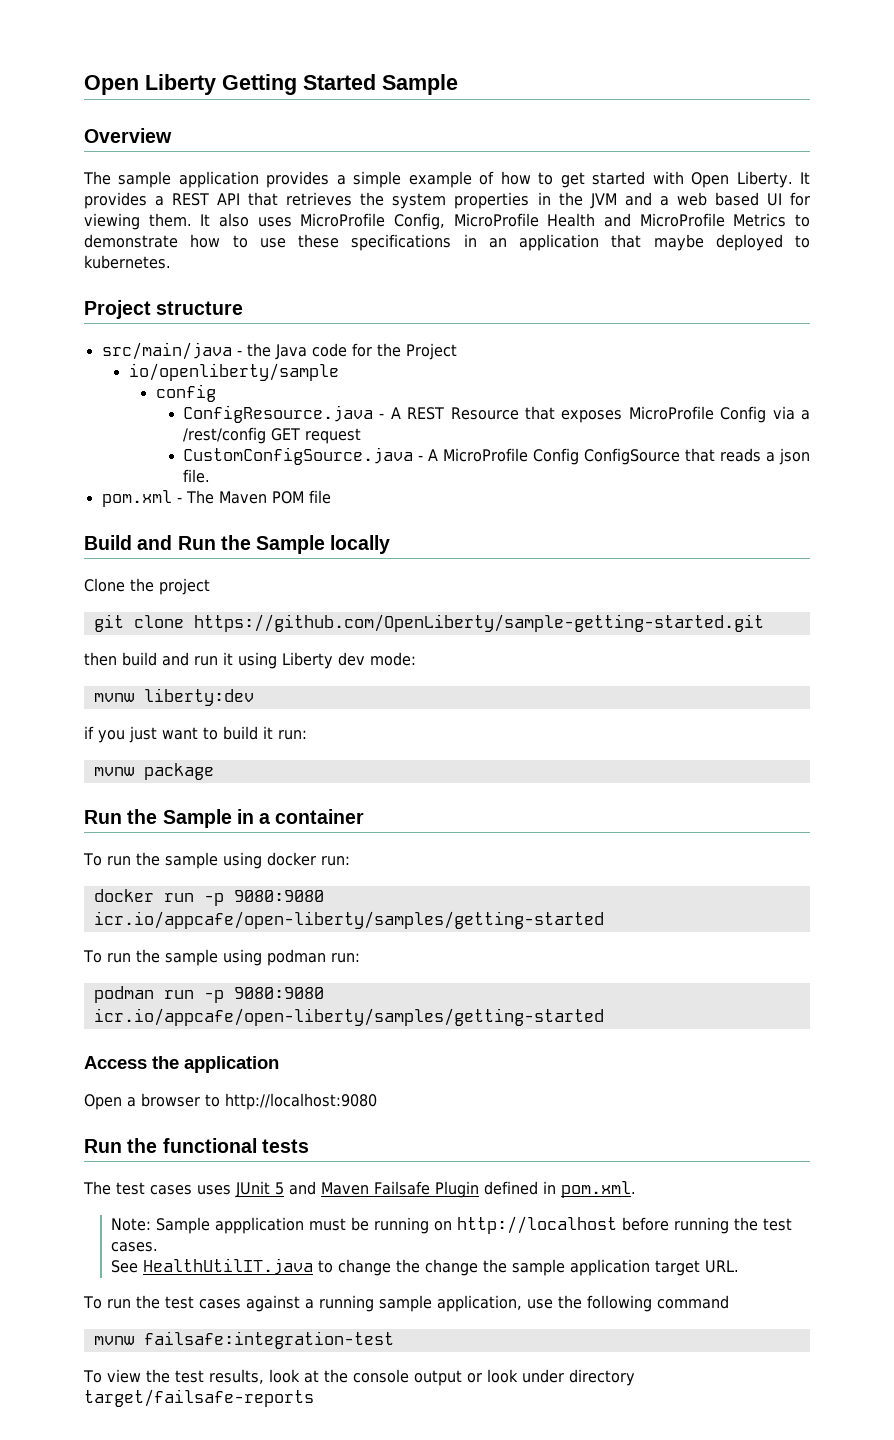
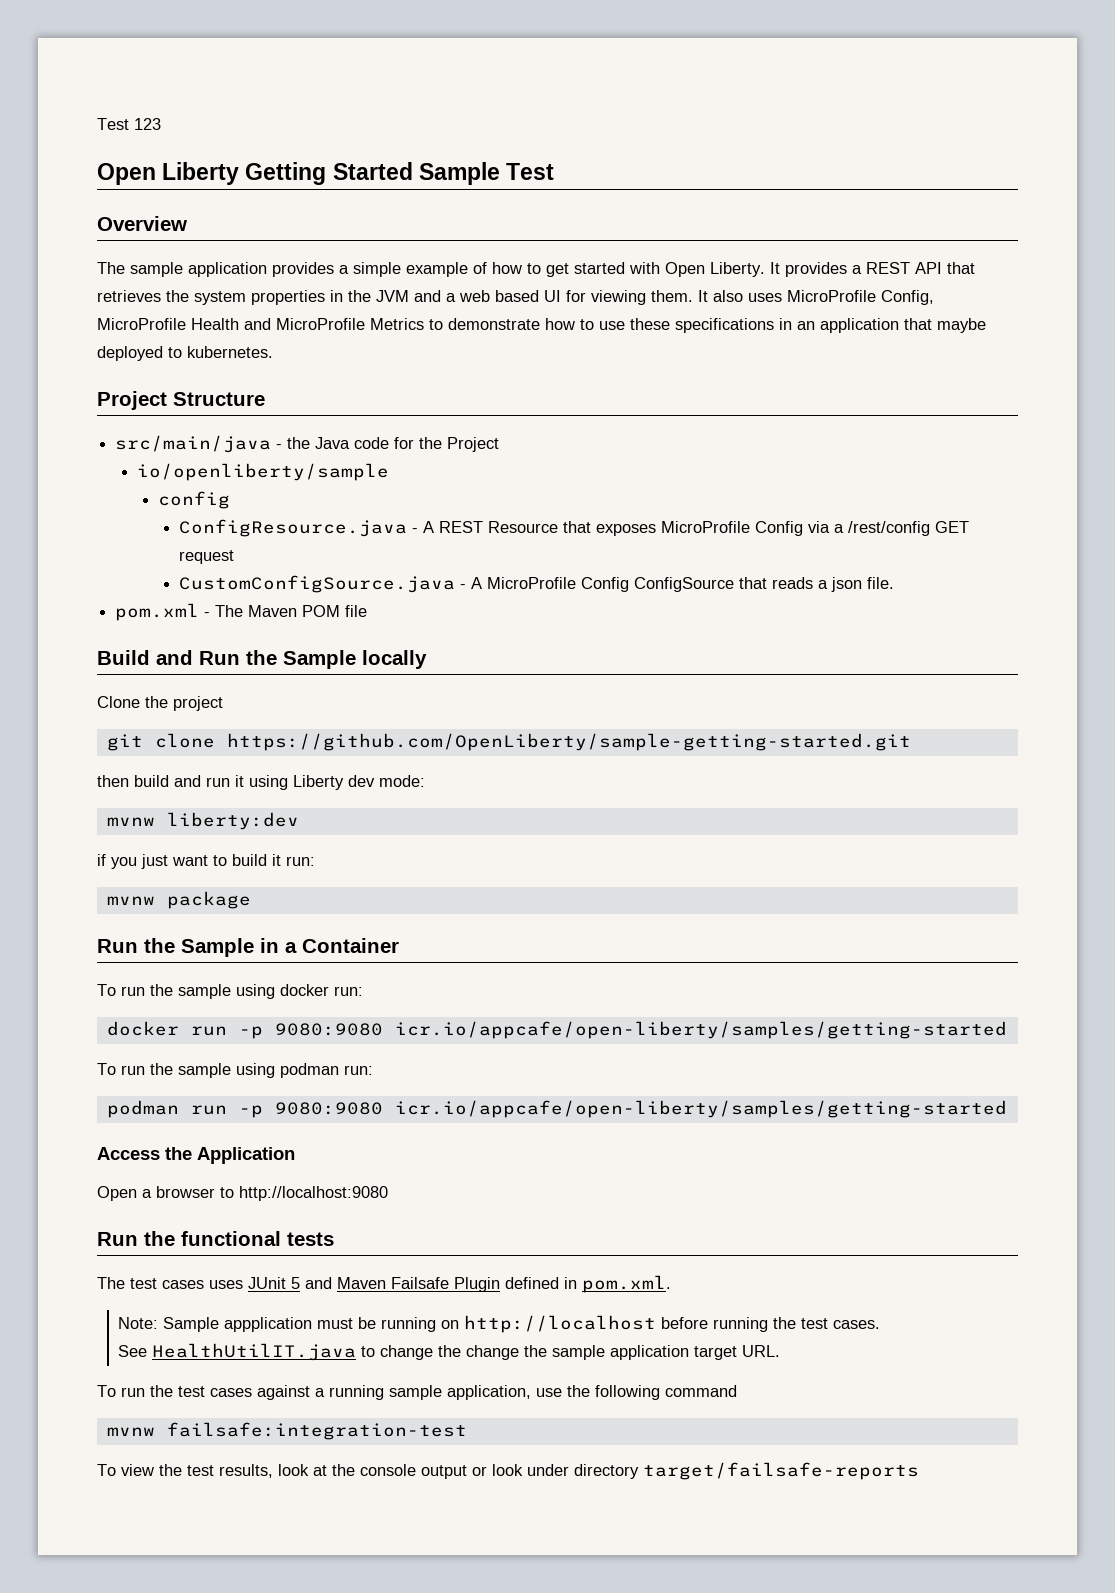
(84, 85) none -> [97,118,161,130] Test 123 //
(458, 84) none -> [506,163,555,180] Test
[156,301,244,315] structure -> [173,392,265,406] Structure
[275,809,365,824] container -> [302,938,399,953] Container
[184,1056,279,1073] application -> [197,1147,295,1164] Application

